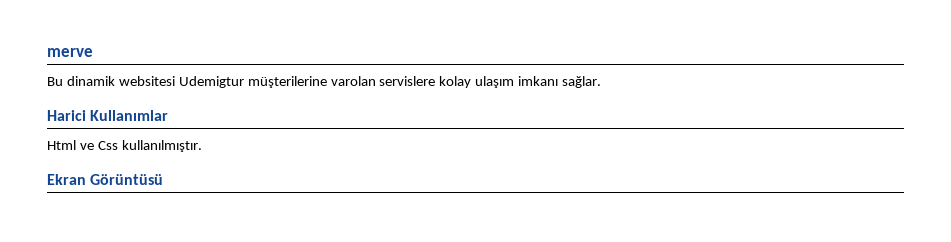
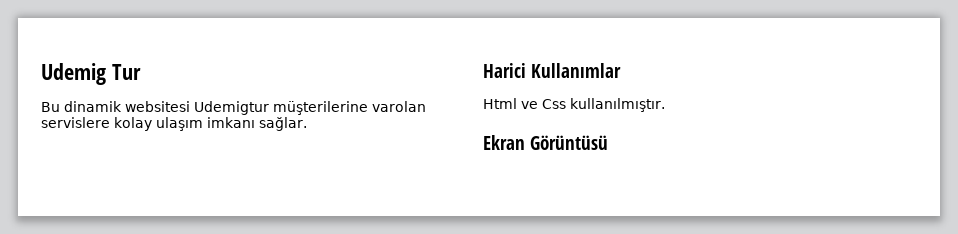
[47,48,93,57] merve -> [41,63,141,85] Udemig Tur

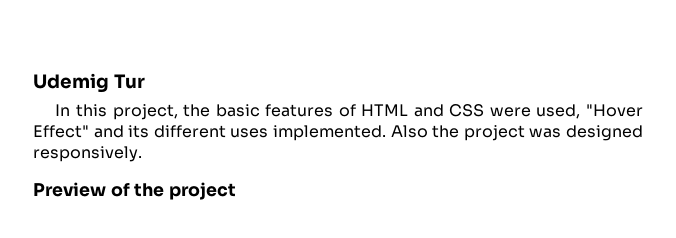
[41,101,426,115] [41,117,307,131] [483,63,621,78] [483,98,665,112] [483,135,608,150] Bu dinamik websitesi Udemigtur müşterilerine varolan servislere kolay ulaşım imkanı sağlar. // Harici Kullanımlar // Html ve Css kullanılmıştır. // Ekran Görüntüsü -> [55,104,644,120] [33,125,644,141] [33,146,142,162] [33,182,237,200] In this project, the basic features of HTML and CSS were used, "Hover Effect" and its different uses implemented. Also the project was designed responsively. // Preview of the project

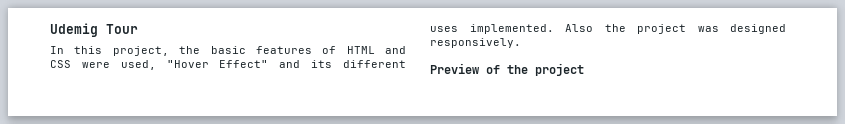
[113,74,145,89] Tur -> [106,24,138,34] Tour

